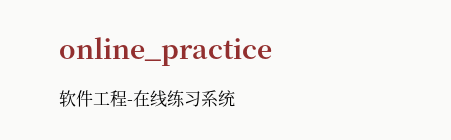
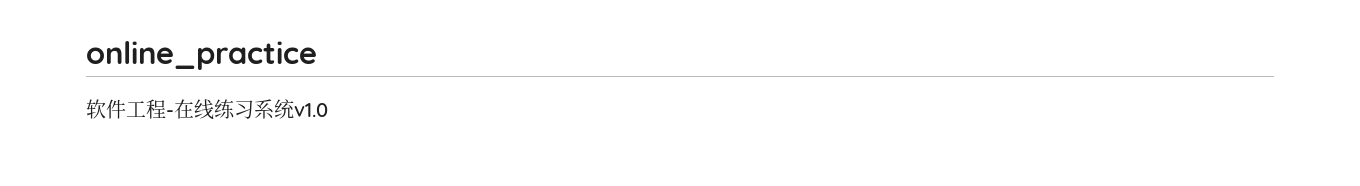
(235, 98) none -> [294,103,328,117] v1.0

